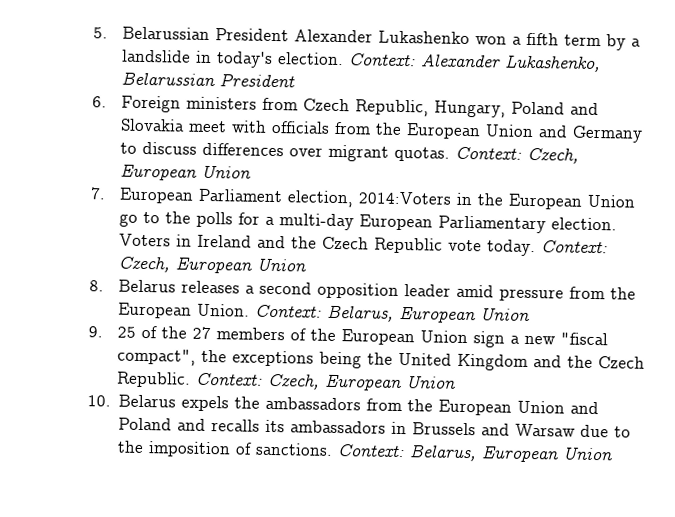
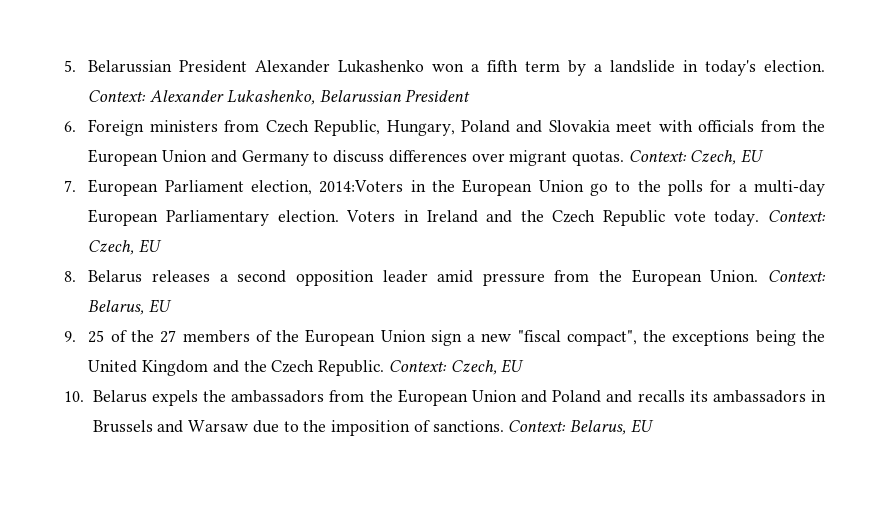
[119,164,251,181] European Union -> [741,149,765,163] EU
[174,257,306,274] European Union -> [139,239,163,253] EU
[398,306,530,324] European Union -> [149,299,173,313] EU
[323,374,456,392] European Union -> [501,359,525,373] EU
[481,446,614,463] European Union -> [630,419,654,433] EU

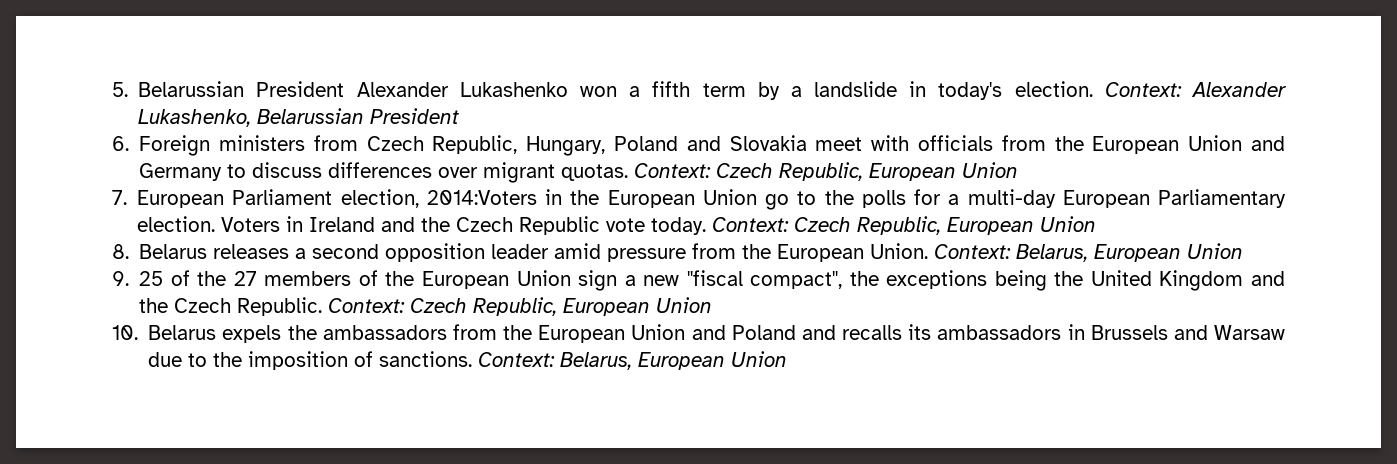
[690,149,765,165] Czech, EU -> [716,162,1019,181] Czech Republic, European Union
[88,239,163,255] Czech, EU -> [794,216,1097,235] Czech Republic, European Union
[149,299,173,313] EU -> [1094,243,1244,262] European Union
[450,359,525,375] Czech, EU -> [410,297,713,316] Czech Republic, European Union
[630,419,654,433] EU -> [638,351,788,370] European Union

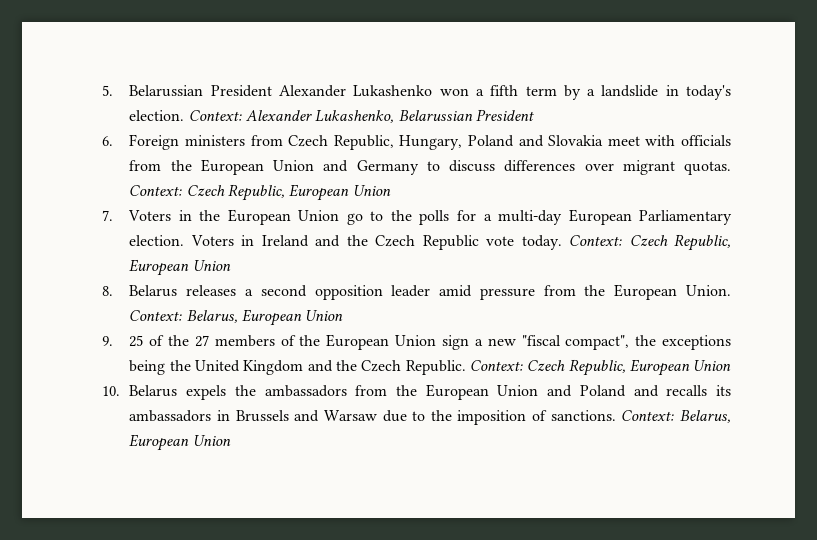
[137,189,537,208] European Parliament election, 2014:Voters -> [128,210,172,221] Voters

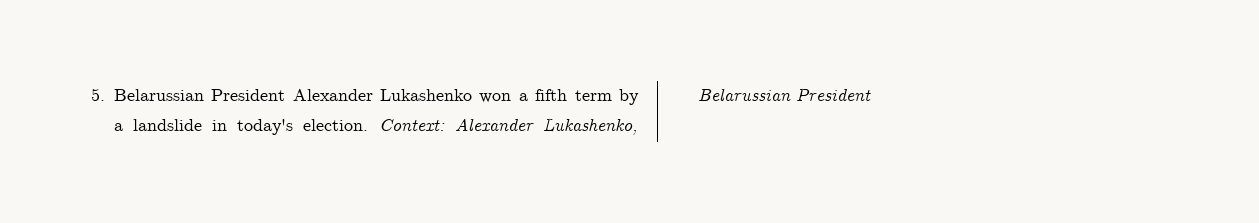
[102,134,731,150] [129,159,731,175] [129,184,391,201] [102,209,733,225] [129,234,731,251] [129,259,231,276] [102,284,732,300] [129,309,344,326] [102,334,732,350] [129,359,732,376] [102,384,731,400] [129,410,731,425] [129,434,231,451] // 6. Foreign ministers from Czech Republic, Hungary, Poland and Slovakia meet with officials from the European Union and Germany to discuss differences over migrant quotas. Context: Czech Republic, European Union // 7. Voters in the European Union go to the polls for a multi-day European Parliamentary election. Voters in Ireland and the Czech Republic vote today. Context: Czech Republic, European Union // 8. Belarus releases a second opposition leader amid pressure from the European Union. Context: Belarus, European Union // 9. 25 of the 27 members of the European Union sign a new "fiscal compact", the exceptions being the United Kingdom and the Czech Republic. Context: Czech Republic, European Union // 10. Belarus expels the ambassadors from the European Union and Poland and recalls its ambassadors in Brussels and Warsaw due to the imposition of sanctions. Context: Belarus, European Union -> (871, 94) none

